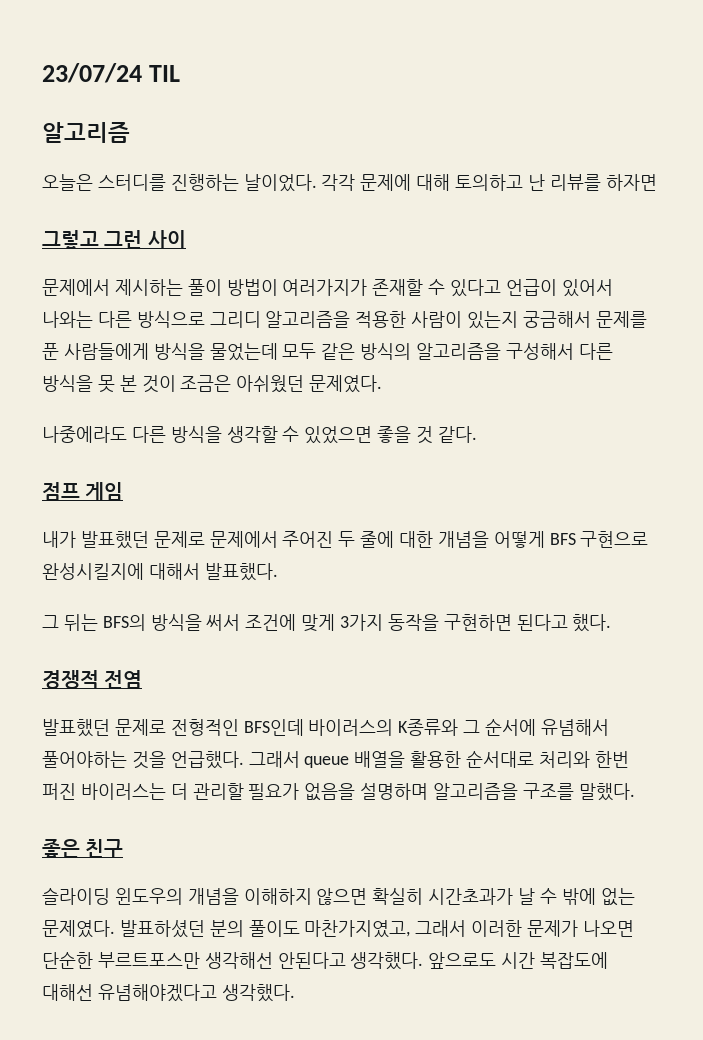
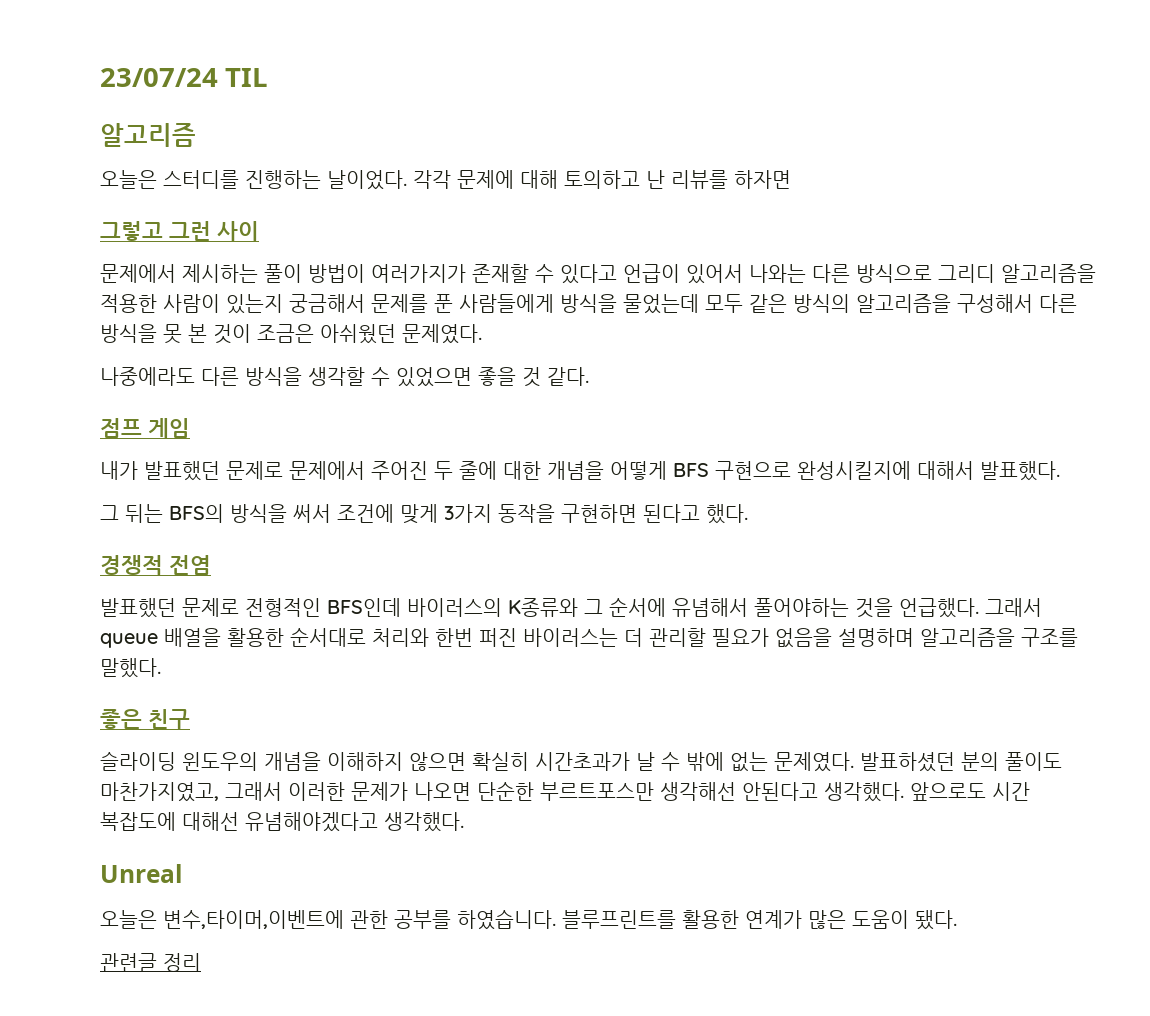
(295, 993) none -> [100,864,182,883] [100,909,957,930] [100,953,201,972] // Unreal // 오늘은 변수,타이머,이벤트에 관한 공부를 하였습니다. 블루프린트를 활용한 연계가 많은 도움이 됐다. // 관련글 정리

